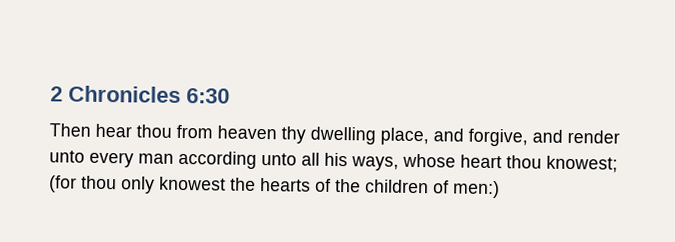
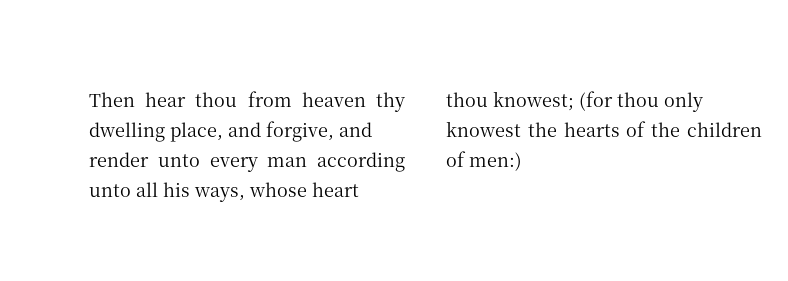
[50,85,230,104] 2 Chronicles 6:30 // -> (89, 99) none

